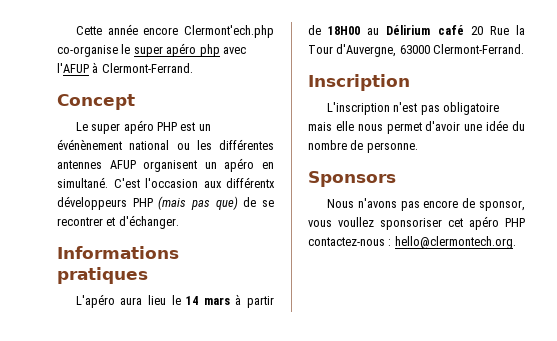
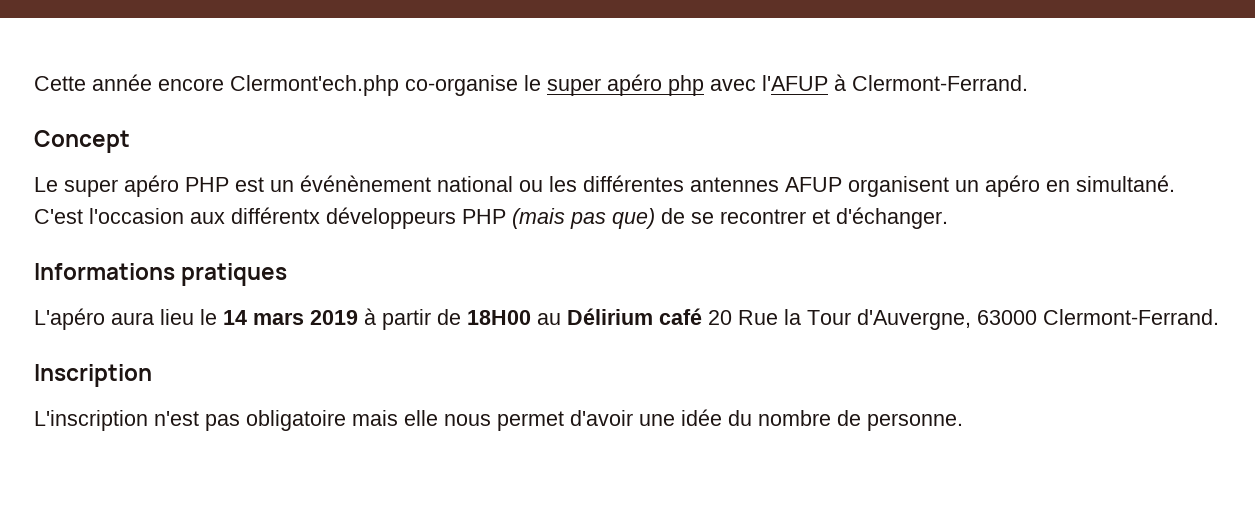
(230, 301) none -> [310,310,358,325] 2019
[308,171,396,187] [326,198,525,211] [308,216,525,230] [308,236,516,249] // Sponsors // Nous n'avons pas encore de sponsor, vous voullez sponsoriser cet apéro PHP contactez-nous : hello@clermontech.org. -> (963, 422) none

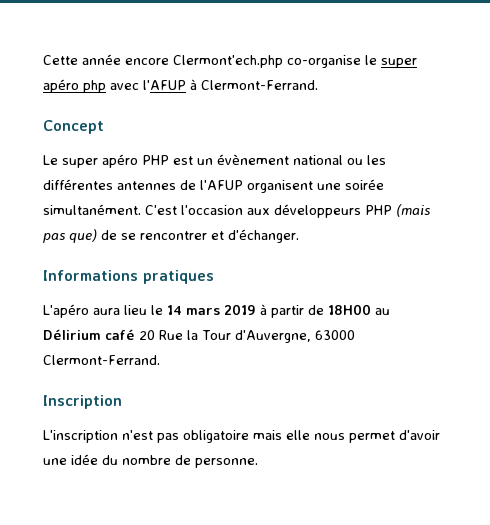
[300,175,431,192] événènement -> [217,154,289,165] évènement
[785,175,1175,197] AFUP organisent un apéro en simultané. -> [180,179,384,193] [43,204,141,215] de l'AFUP organisent une soirée simultanément.
[231,207,320,224] différentx -> (270, 211) none
[720,209,806,224] recontrer -> [140,231,207,240] rencontrer

